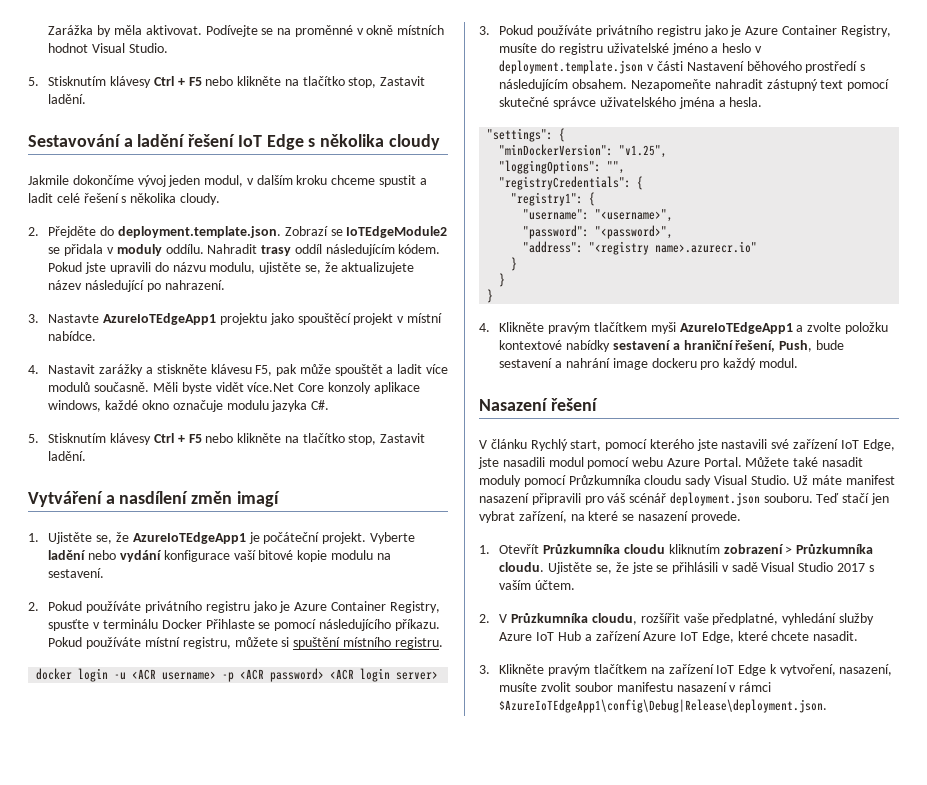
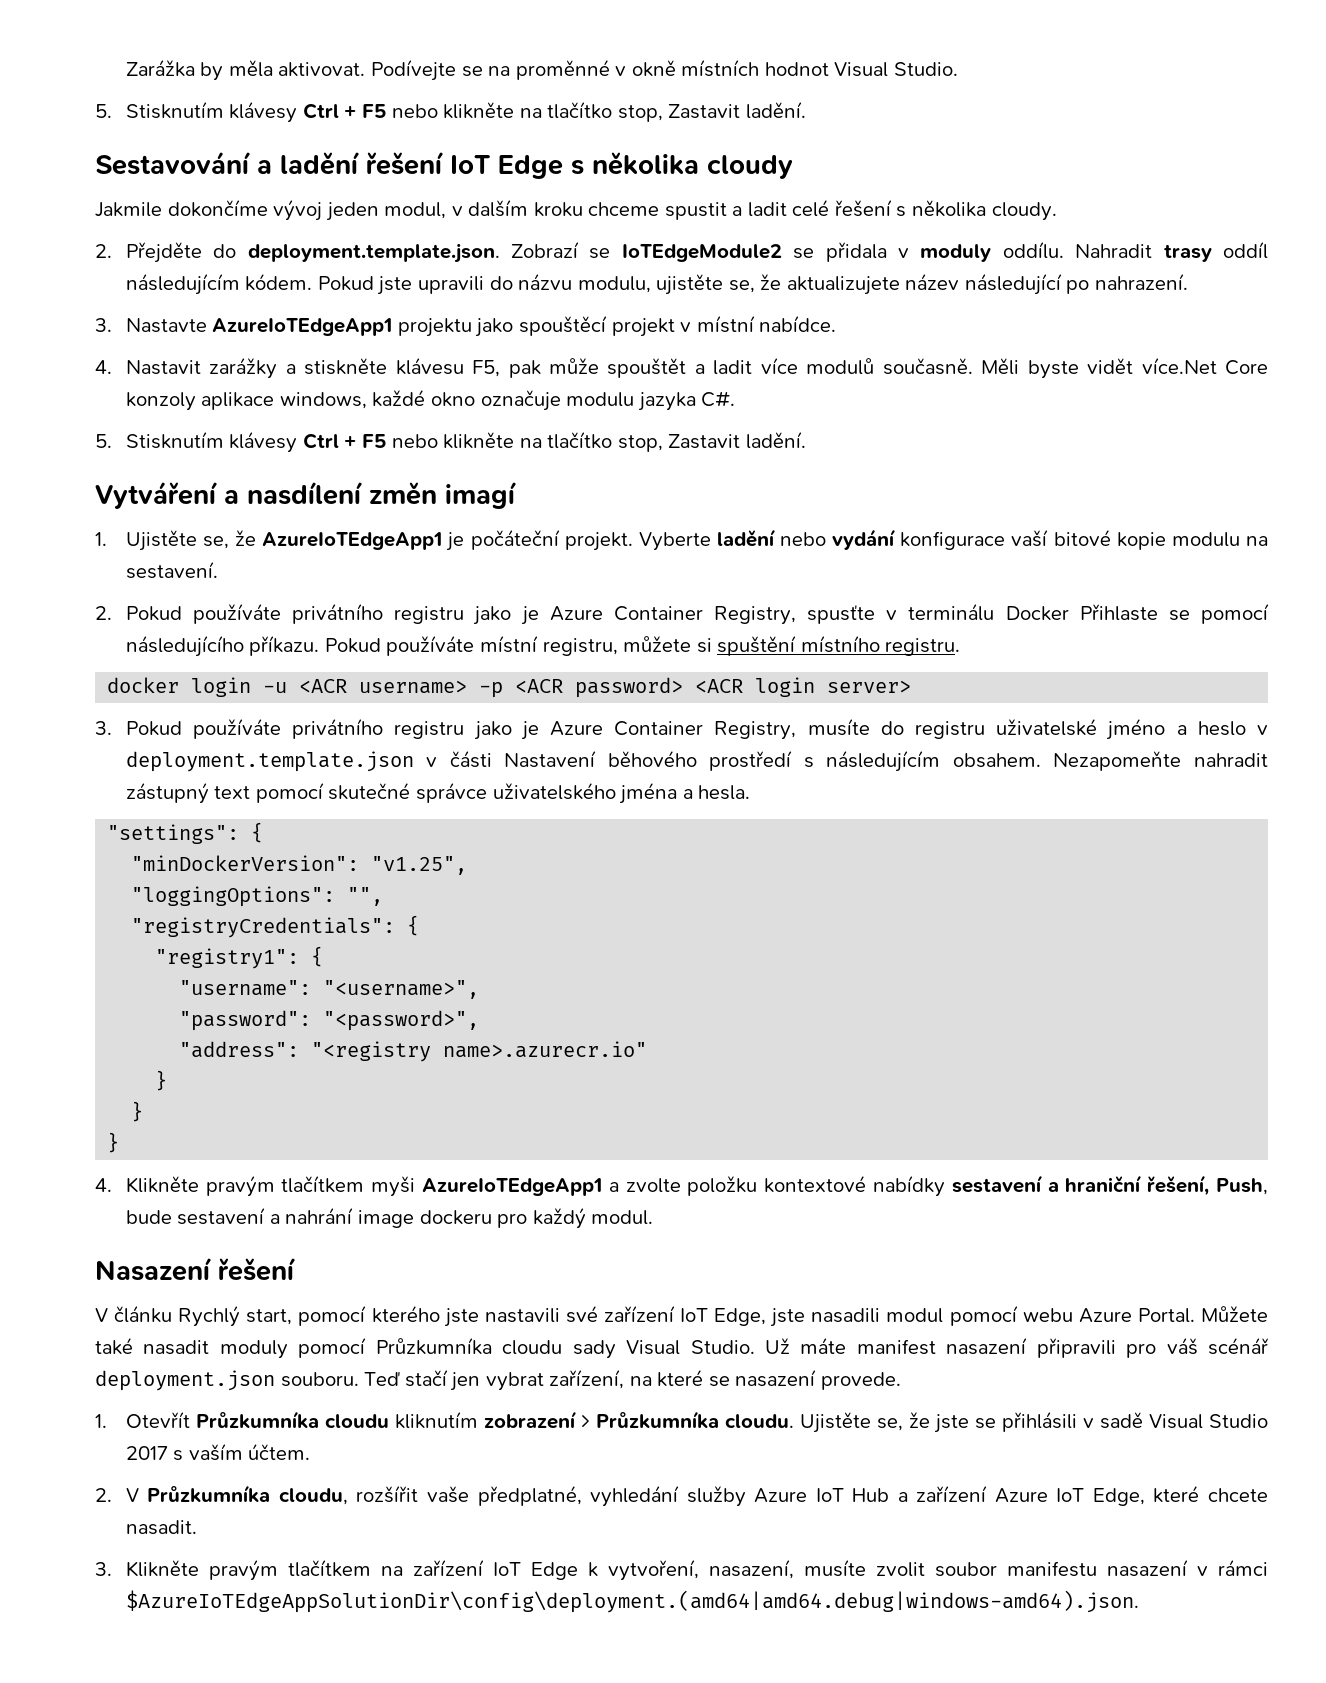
[499,699,828,713] $AzureIoTEdgeApp1\config\Debug|Release\deployment.json. -> [125,1590,1139,1613] $AzureIoTEdgeAppSolutionDir\config\deployment.(amd64|amd64.debug|windows-amd64).json.

